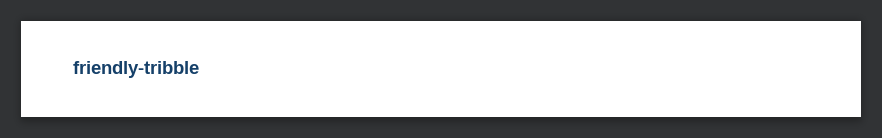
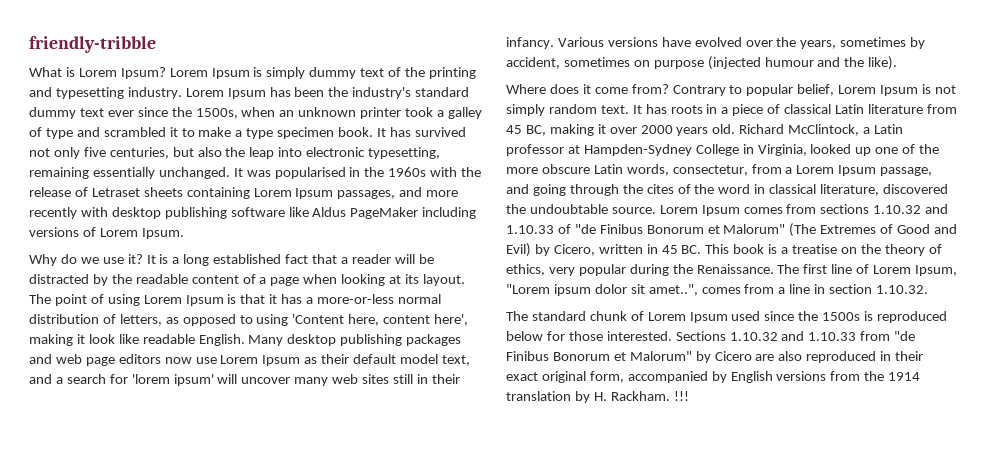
(199, 69) none -> [29,67,476,79] [29,87,470,99] [29,107,482,119] [29,127,466,139] [29,147,441,159] [29,167,482,179] [29,187,459,199] [29,207,477,219] [29,227,184,239] [29,254,434,266] [29,274,465,286] [29,294,441,306] [29,314,469,326] [29,334,462,346] [29,354,470,366] [29,374,460,386] [506,37,926,49] [506,56,898,70] [506,84,956,96] [506,104,957,116] [506,124,904,136] [506,144,940,156] [506,164,933,176] [506,184,949,196] [506,204,949,216] [506,223,958,237] [506,243,942,257] [506,264,958,276] [506,284,929,296] [506,311,948,323] [506,331,916,341] [506,351,924,363] [506,371,921,383] [506,391,689,403] // What is Lorem Ipsum? Lorem Ipsum is simply dummy text of the printing and typesetting industry. Lorem Ipsum has been the industry's standard dummy text ever since the 1500s, when an unknown printer took a galley of type and scrambled it to make a type specimen book. It has survived not only five centuries, but also the leap into electronic typesetting, remaining essentially unchanged. It was popularised in the 1960s with the release of Letraset sheets containing Lorem Ipsum passages, and more recently with desktop publishing software like Aldus PageMaker including versions of Lorem Ipsum. // Why do we use it? It is a long established fact that a reader will be distracted by the readable content of a page when looking at its layout. The point of using Lorem Ipsum is that it has a more-or-less normal distribution of letters, as opposed to using 'Content here, content here', making it look like readable English. Many desktop publishing packages and web page editors now use Lorem Ipsum as their default model text, and a search for 'lorem ipsum' will uncover many web sites still in their infancy. Various versions have evolved over the years, sometimes by accident, sometimes on purpose (injected humour and the like). // Where does it come from? Contrary to popular belief, Lorem Ipsum is not simply random text. It has roots in a piece of classical Latin literature from 45 BC, making it over 2000 years old. Richard McClintock, a Latin professor at Hampden-Sydney College in Virginia, looked up one of the more obscure Latin words, consectetur, from a Lorem Ipsum passage, and going through the cites of the word in classical literature, discovered the undoubtable source. Lorem Ipsum comes from sections 1.10.32 and 1.10.33 of "de Finibus Bonorum et Malorum" (The Extremes of Good and Evil) by Cicero, written in 45 BC. This book is a treatise on the theory of ethics, very popular during the Renaissance. The first line of Lorem Ipsum, "Lorem ipsum dolor sit amet..", comes from a line in section 1.10.32. // The standard chunk of Lorem Ipsum used since the 1500s is reproduced below for those interested. Sections 1.10.32 and 1.10.33 from "de Finibus Bonorum et Malorum" by Cicero are also reproduced in their exact original form, accompanied by English versions from the 1914 translation by H. Rackham. !!!

